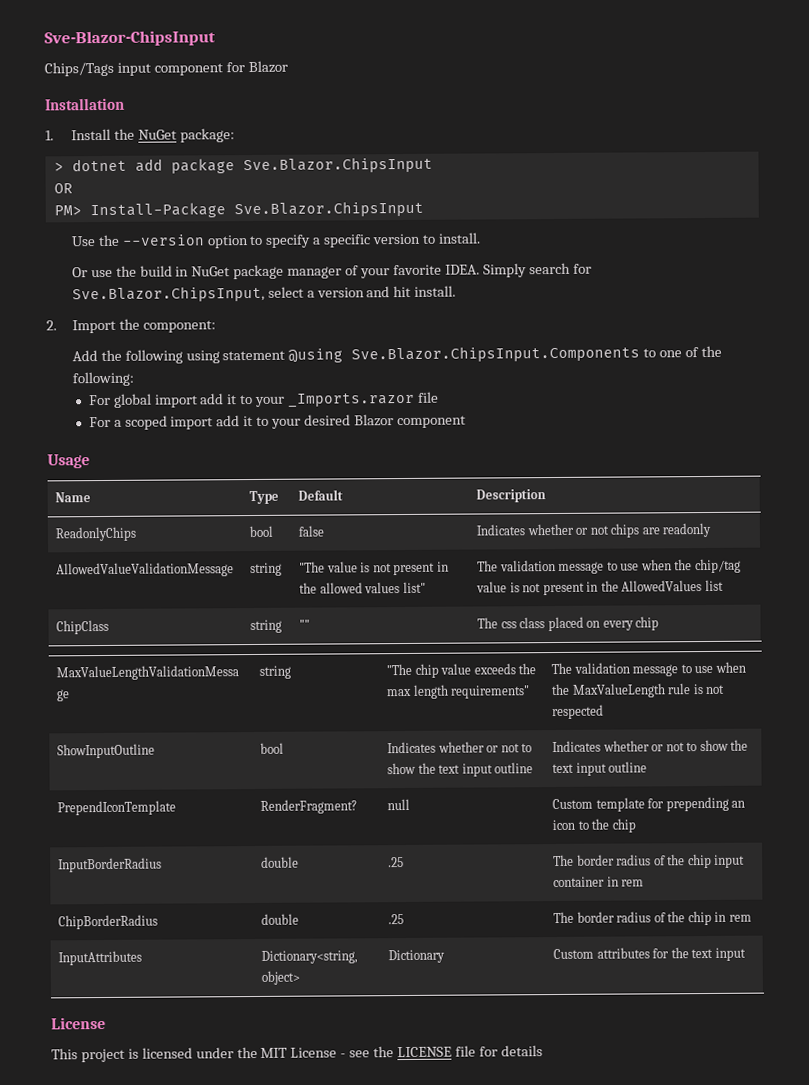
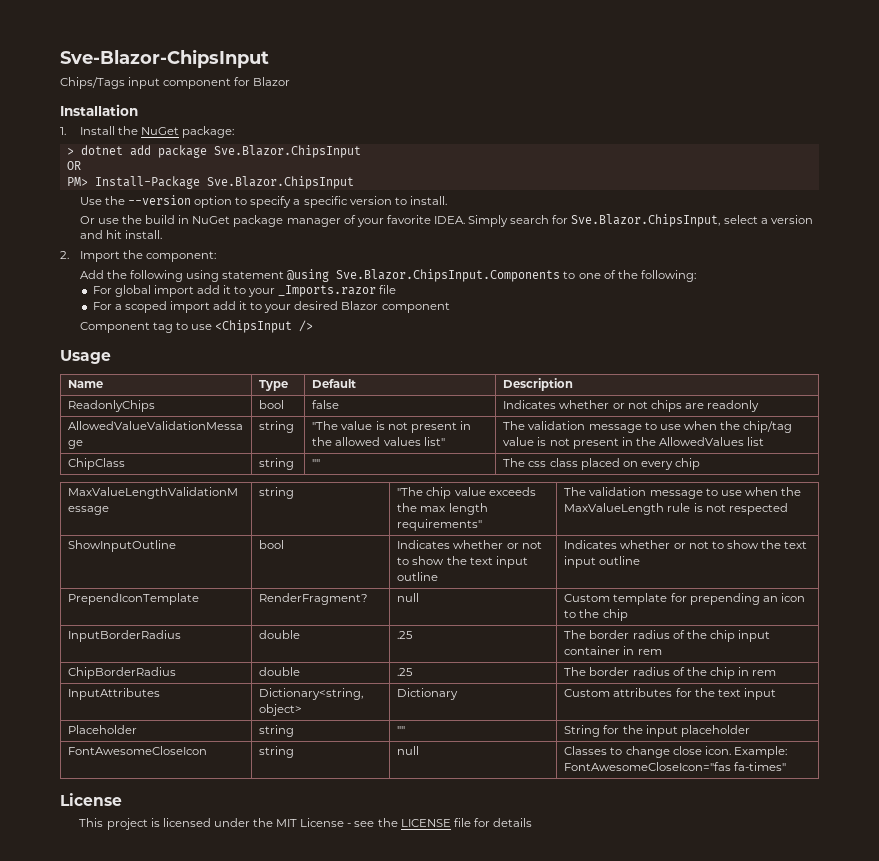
(466, 422) none -> [79,320,314,333] // Component tag to use <ChipsInput />
(746, 954) none -> [68,725,138,734] [259,725,295,737] [397,726,406,734] [564,725,750,737] [68,746,208,755] [259,746,295,758] [397,746,420,755] [564,746,787,758] [564,762,787,771] // Placeholder | string | "" | String for the input placeholder // FontAwesomeCloseIcon | string | null | Classes to change close icon. Example: FontAwesomeCloseIcon="fas fa-times"

